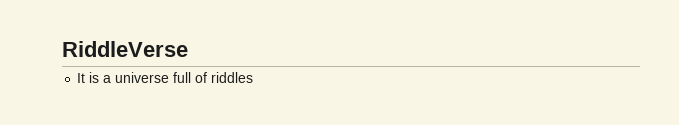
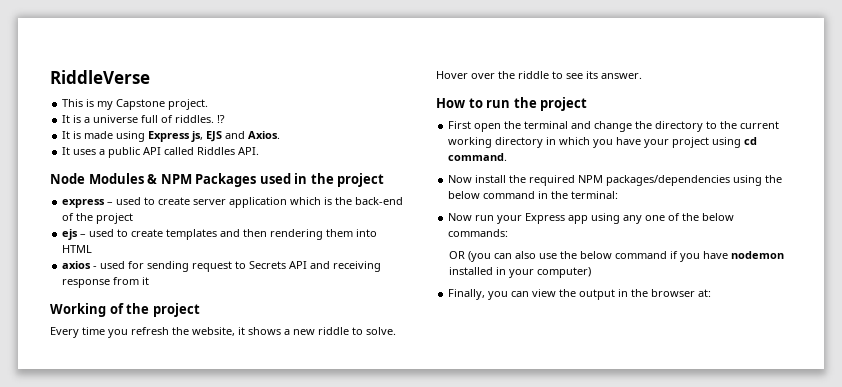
(188, 49) none -> [62,99,209,110] // This is my Capstone project.
[211,72,254,83] riddles -> [175,115,226,123] [62,131,281,142] [62,147,260,158] [50,173,385,187] [62,197,404,208] [62,213,134,224] [62,229,378,240] [62,245,93,253] [62,261,382,272] [62,277,150,288] [50,303,200,317] [50,327,396,338] [436,71,642,79] [436,97,588,111] [448,121,780,132] [448,137,758,148] [448,153,508,161] [448,175,783,186] [448,191,619,199] [448,213,735,224] [448,229,509,237] [449,251,785,262] [449,267,592,278] [448,289,712,300] riddles. ⁉ // It is made using Express js, EJS and Axios. // It uses a public API called Riddles API. // Node Modules & NPM Packages used in the project // express – used to create server application which is the back-end of the project // ejs – used to create templates and then rendering them into HTML // axios - used for sending request to Secrets API and receiving response from it // Working of the project // Every time you refresh the website, it shows a new riddle to solve. Hover over the riddle to see its answer. // How to run the project // First open the terminal and change the directory to the current working directory in which you have your project using cd command. // Now install the required NPM packages/dependencies using the below command in the terminal: // Now run your Express app using any one of the below commands: // OR (you can also use the below command if you have nodemon installed in your computer) // Finally, you can view the output in the browser at:

